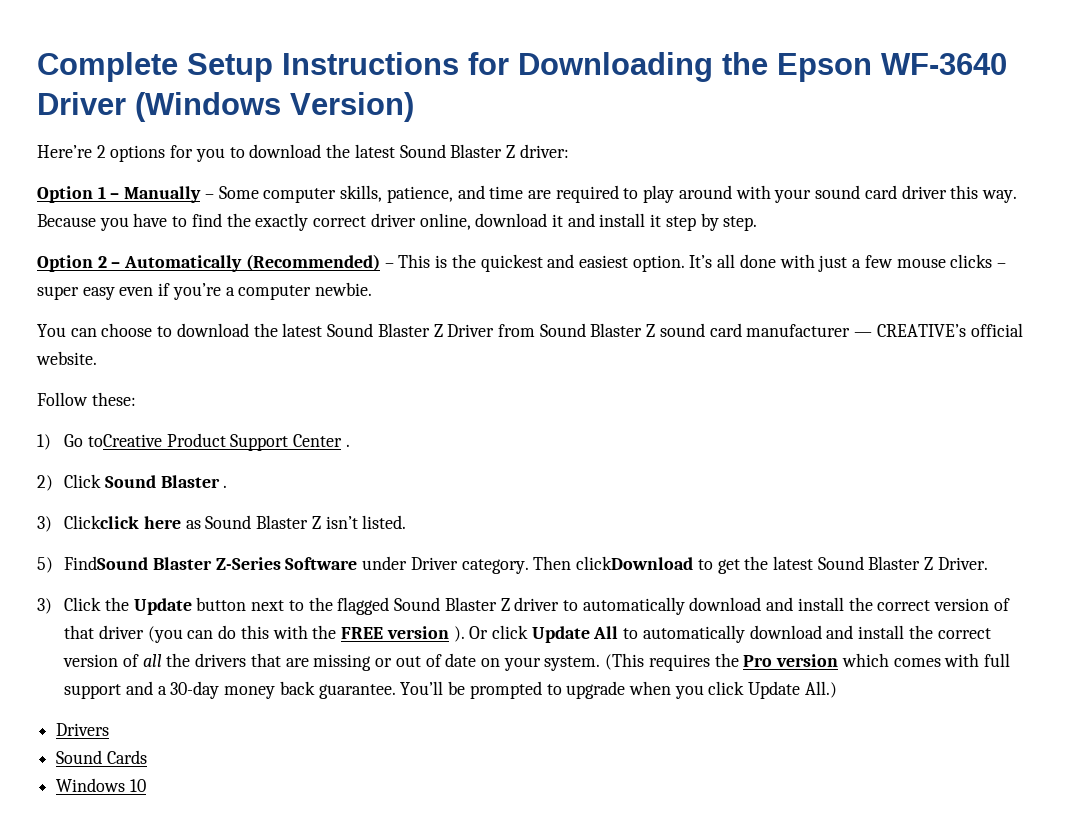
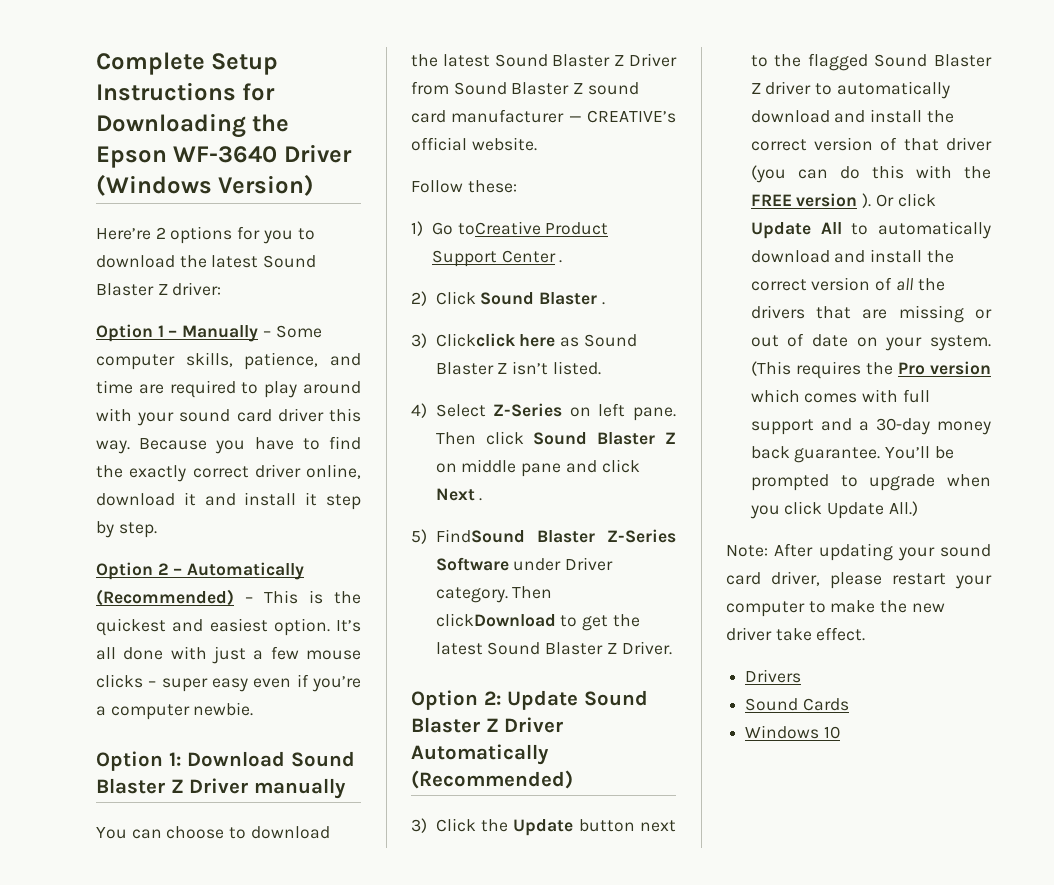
(373, 289) none -> [96,751,355,771] [96,778,346,799] // Option 1: Download Sound Blaster Z Driver manually
(407, 522) none -> [411,403,676,421] [435,431,676,445] [435,459,640,477] [435,488,483,501] // 4) Select Z-Series on left pane. Then click Sound Blaster Z on middle pane and click Next .
(988, 563) none -> [411,690,648,710] [411,717,564,733] [411,744,549,765] [411,770,573,789] // Option 2: Update Sound Blaster Z Driver Automatically (Recommended)
(837, 689) none -> [726,543,991,561] [726,571,992,589] [726,600,945,617] [726,627,866,641] // Note: After updating your sound card driver, please restart your computer to make the new driver take effect.

